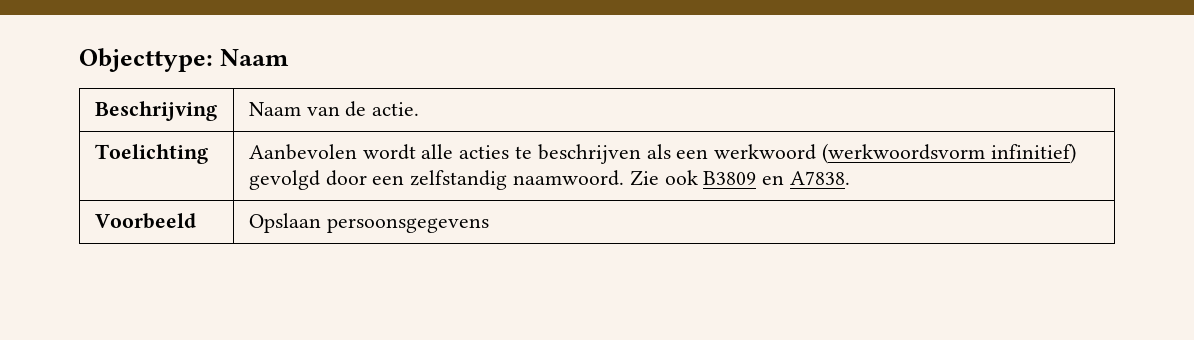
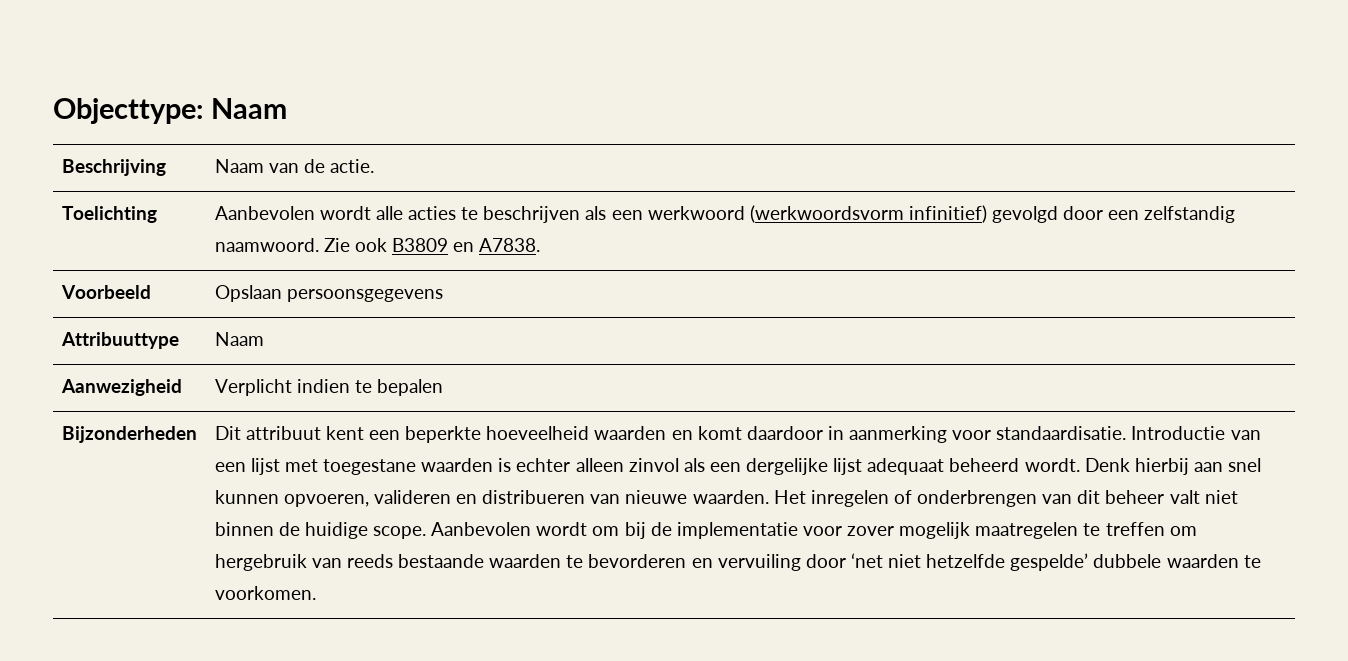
(489, 225) none -> [60,332,179,349] [214,332,264,346] [60,379,182,396] [214,379,444,396] [61,426,197,443] [214,426,1261,443] [214,458,1262,475] [214,490,1238,507] [214,522,1197,539] [214,553,1261,571] [214,586,316,600] // Attribuuttype | Naam // Aanwezigheid | Verplicht indien te bepalen // Bijzonderheden | Dit attribuut kent een beperkte hoeveelheid waarden en komt daardoor in aanmerking voor standaardisatie. Introductie van een lijst met toegestane waarden is echter alleen zinvol als een dergelijke lijst adequaat beheerd wordt. Denk hierbij aan snel kunnen opvoeren, valideren en distribueren van nieuwe waarden. Het inregelen of onderbrengen van dit beheer valt niet binnen de huidige scope. Aanbevolen wordt om bij de implementatie voor zover mogelijk maatregelen te treffen om hergebruik van reeds bestaande waarden te bevorderen en vervuiling door ‘net niet hetzelfde gespelde’ dubbele waarden te voorkomen.

